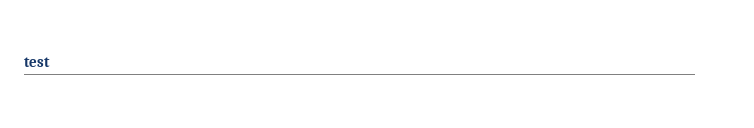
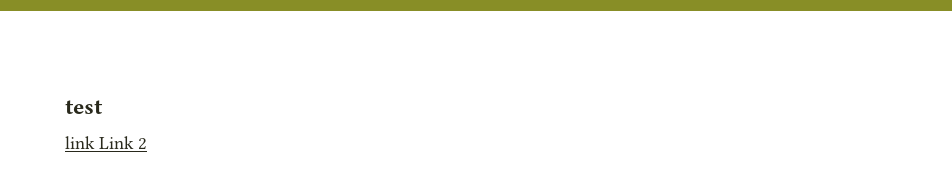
(50, 62) none -> [65,136,147,150] // link Link 2

